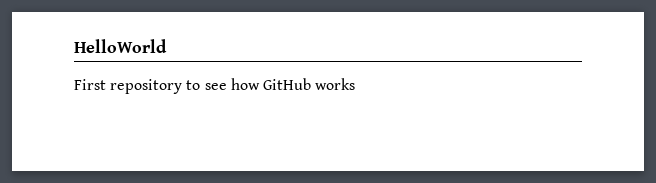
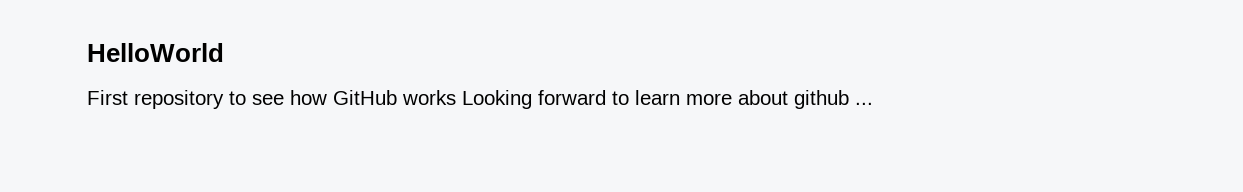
(356, 84) none -> [462,90,873,109] Looking forward to learn more about github ...

